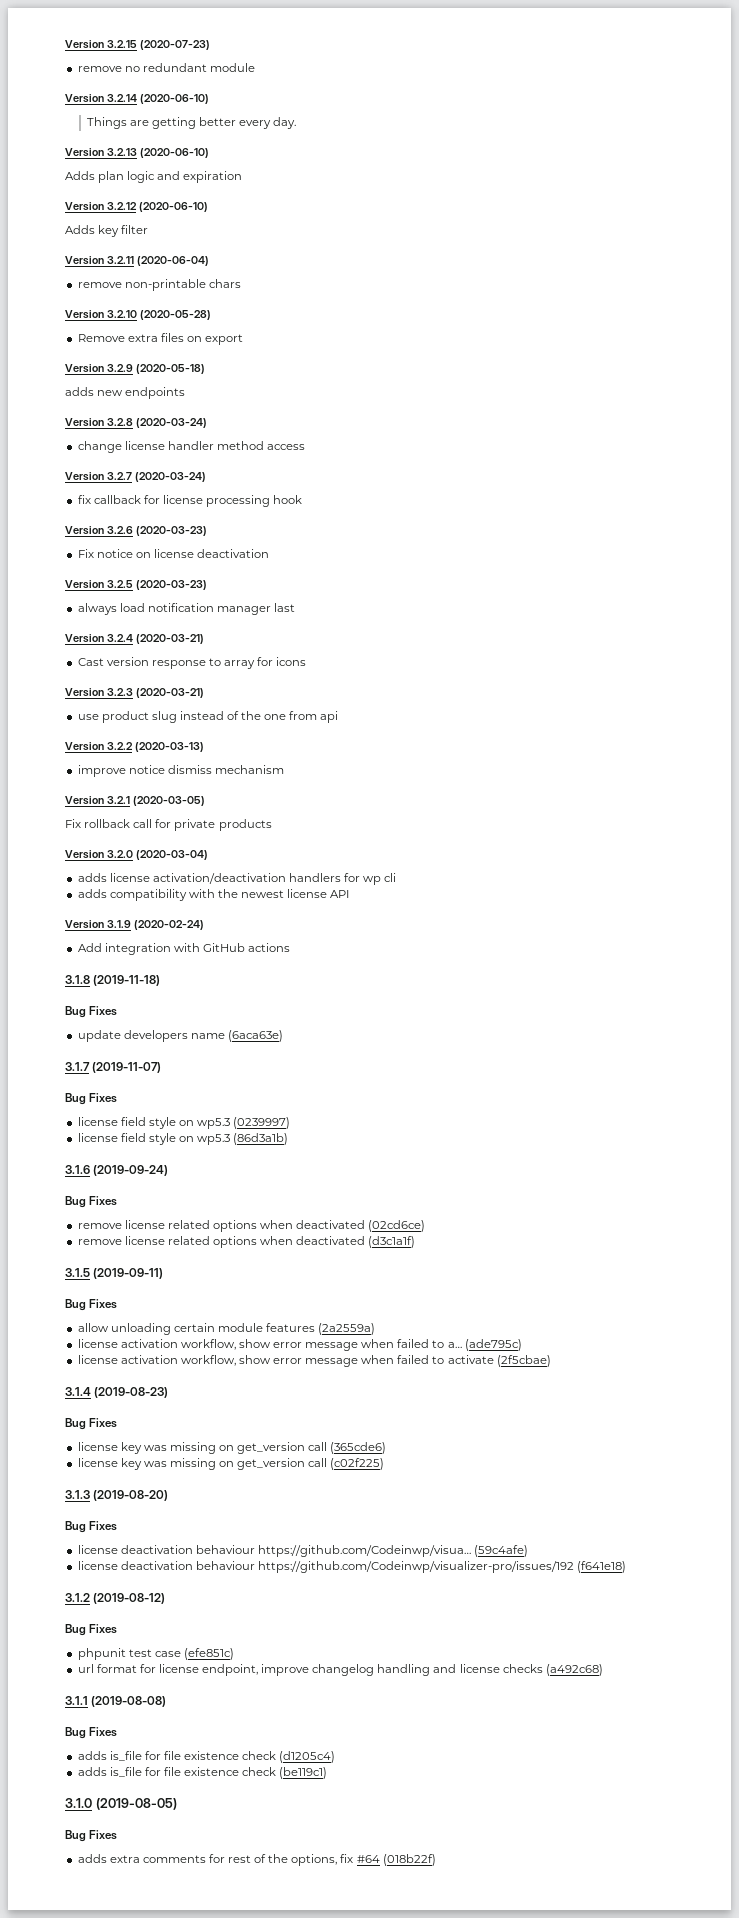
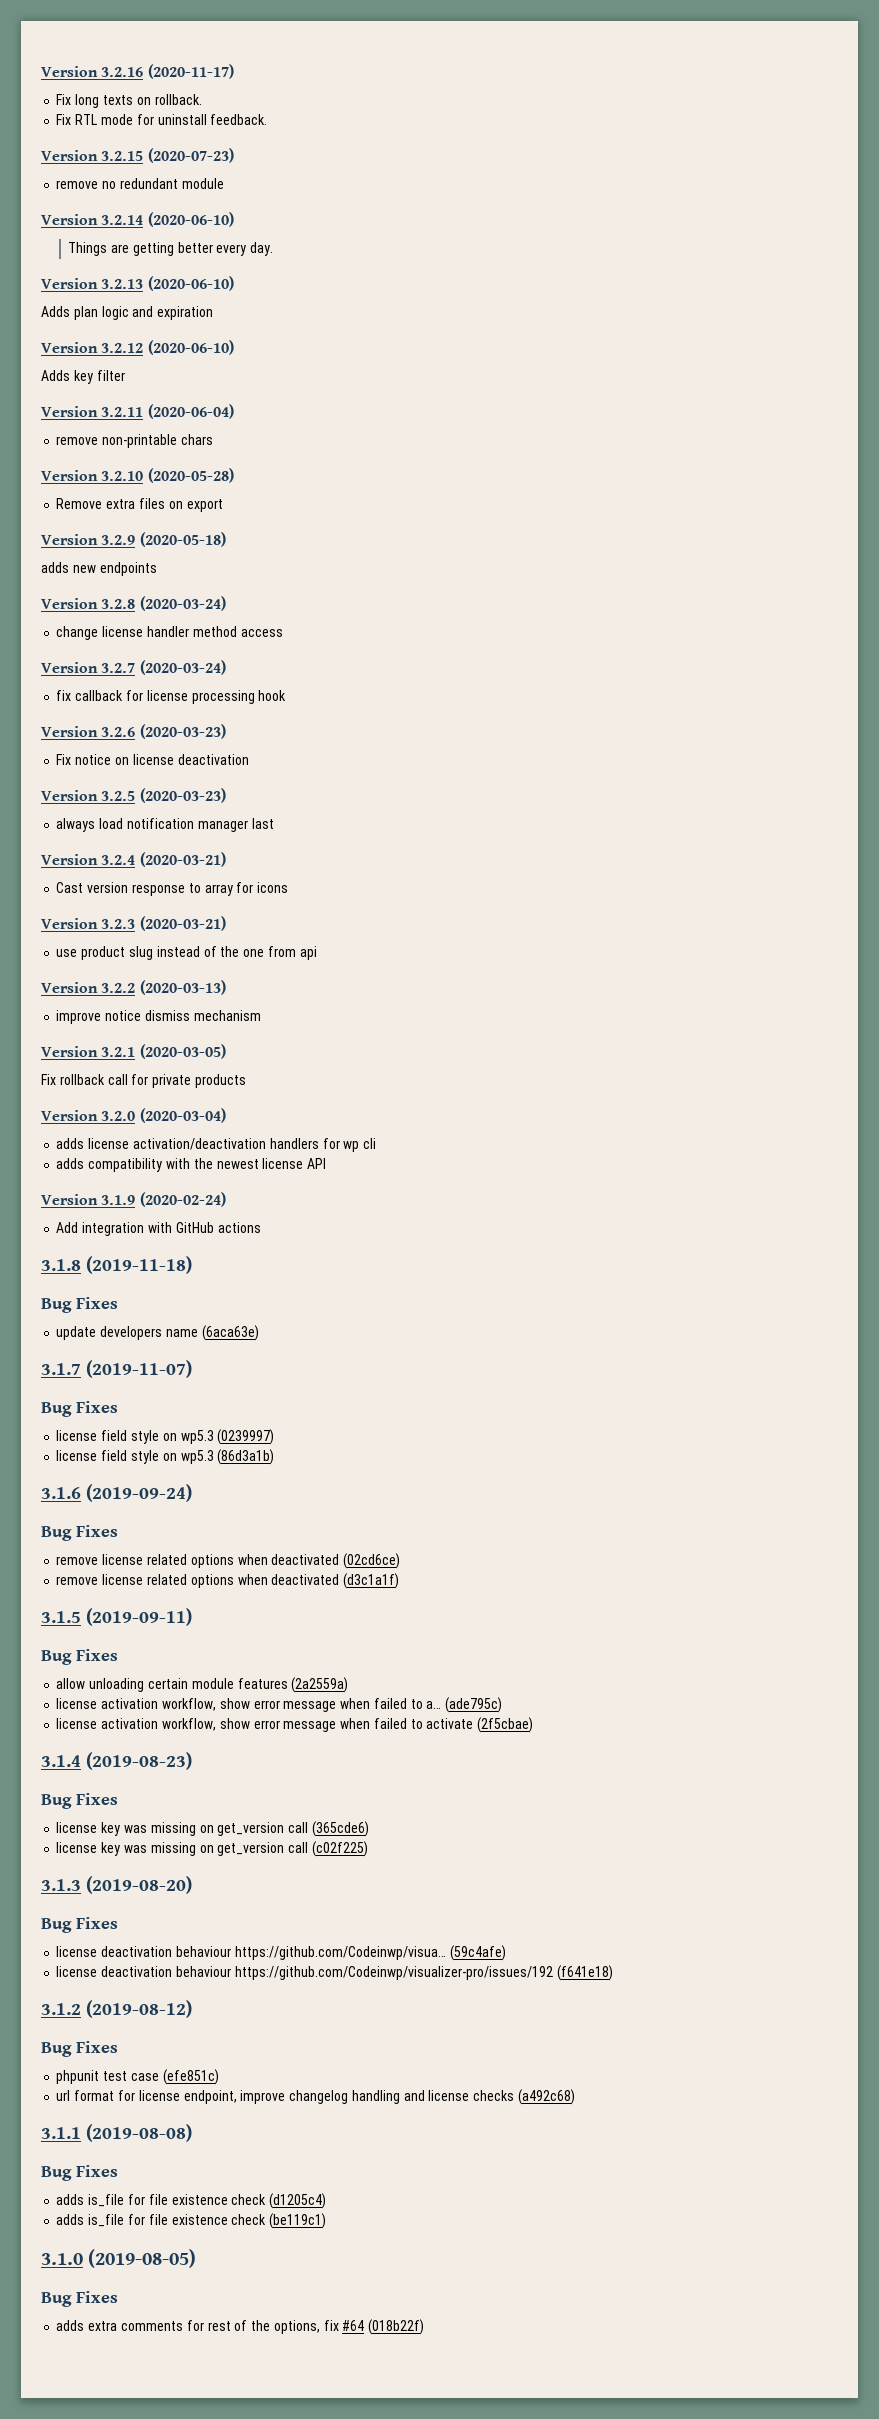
[65,40,104,49] Version -> [41,64,234,79] [56,94,202,108] [56,114,268,125] [41,150,98,161] Version 3.2.16 (2020-11-17) // Fix long texts on rollback. // Fix RTL mode for uninstall feedback. // Version

